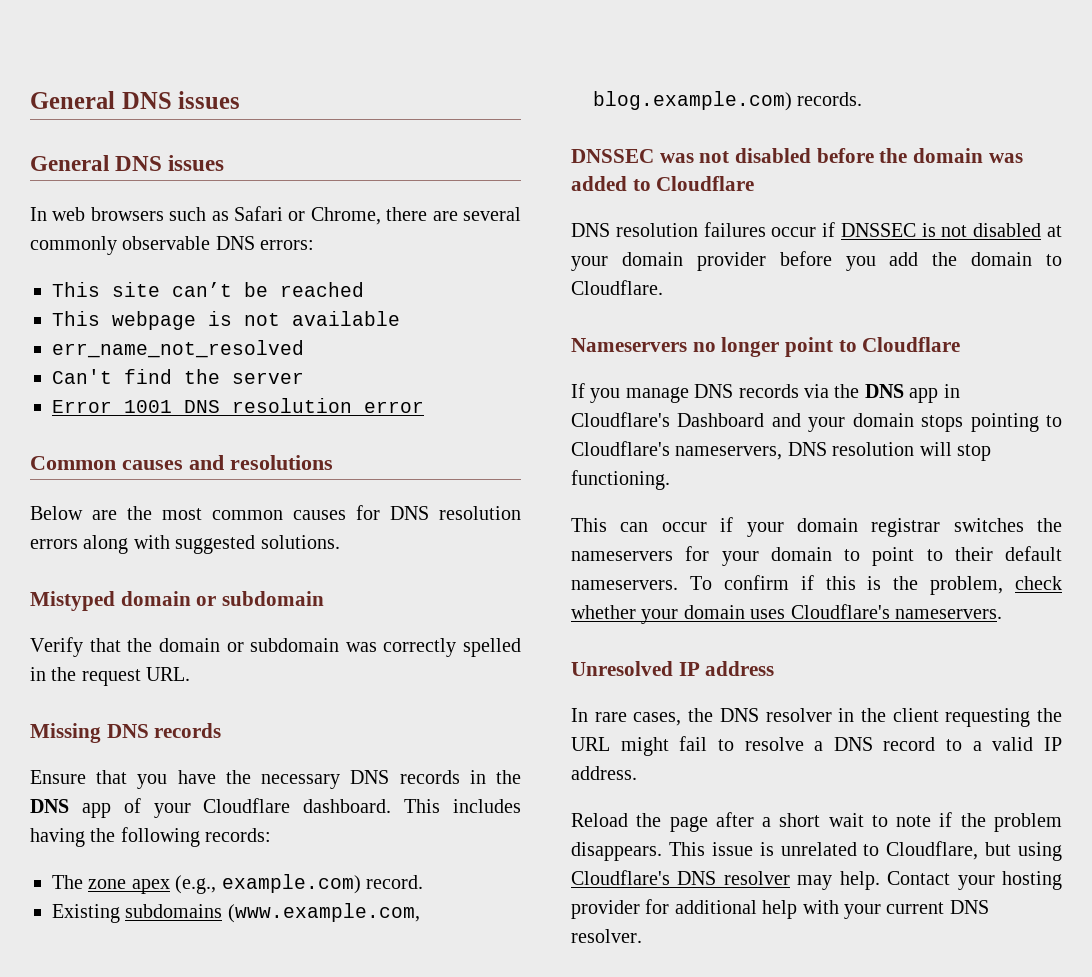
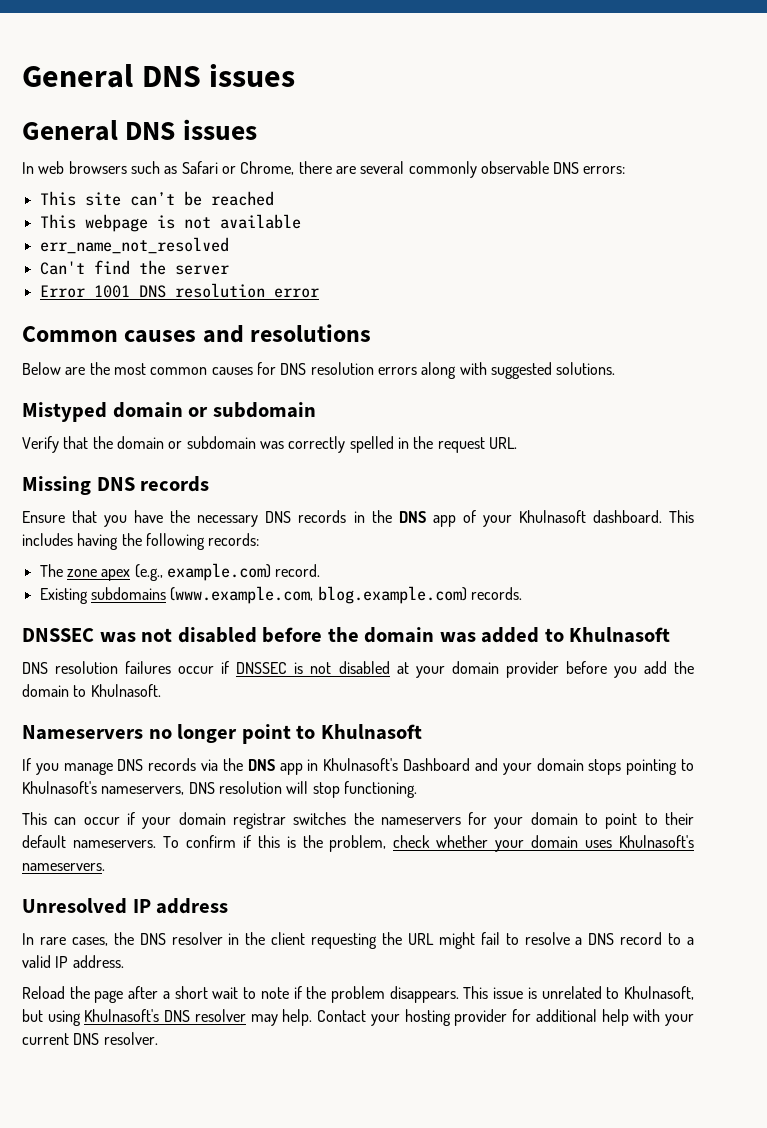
[203,798,291,813] Cloudflare -> [518,510,586,523] Khulnasoft
[656,176,755,191] Cloudflare -> [569,627,671,643] Khulnasoft
[571,280,663,295] Cloudflare. -> [90,684,161,697] Khulnasoft.
[862,337,961,352] Cloudflare -> [320,724,422,740] Khulnasoft
[571,412,670,427] Cloudflare's -> [323,758,399,771] Khulnasoft's
[571,441,670,456] Cloudflare's -> [22,781,97,794] Khulnasoft's
[790,604,890,619] Cloudflare's -> [619,835,694,848] Khulnasoft's
[886,841,979,860] Cloudflare, -> [624,986,694,1000] Khulnasoft,
[571,870,670,885] Cloudflare's -> [84,1009,160,1022] Khulnasoft's

